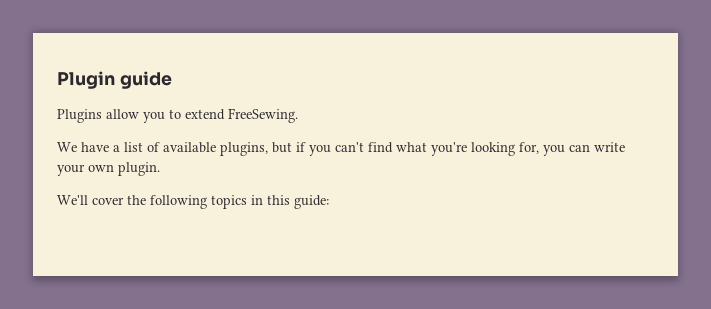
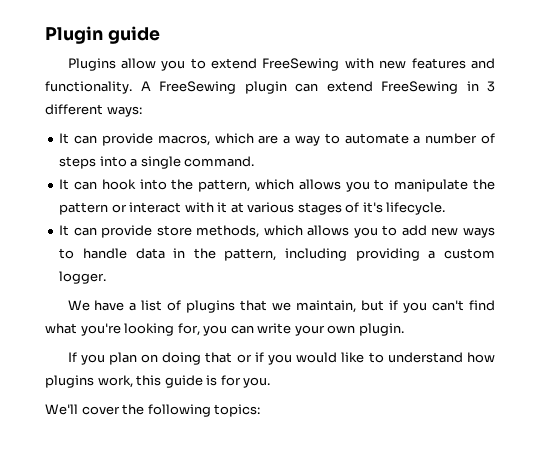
[228,108,298,123] FreeSewing. -> [262,58,495,71] [45,81,495,94] [45,104,142,117] [59,133,496,146] [59,156,255,169] [59,179,495,192] [59,202,446,215] [59,225,495,238] [59,248,495,261] [59,271,107,284] FreeSewing with new features and functionality. A FreeSewing plugin can extend FreeSewing in 3 different ways: // It can provide macros, which are a way to automate a number of steps into a single command. // It can hook into the pattern, which allows you to manipulate the pattern or interact with it at various stages of it's lifecycle. // It can provide store methods, which allows you to add new ways to handle data in the pattern, including providing a custom logger.
[163,142,268,156] available plugins, -> [186,300,357,313] plugins that we maintain,
(160, 169) none -> [67,352,496,365] [45,375,271,388] // If you plan on doing that or if you would like to understand how plugins work, this guide is for you.
[211,195,329,209] topics in this guide: -> [214,404,261,417] topics:

